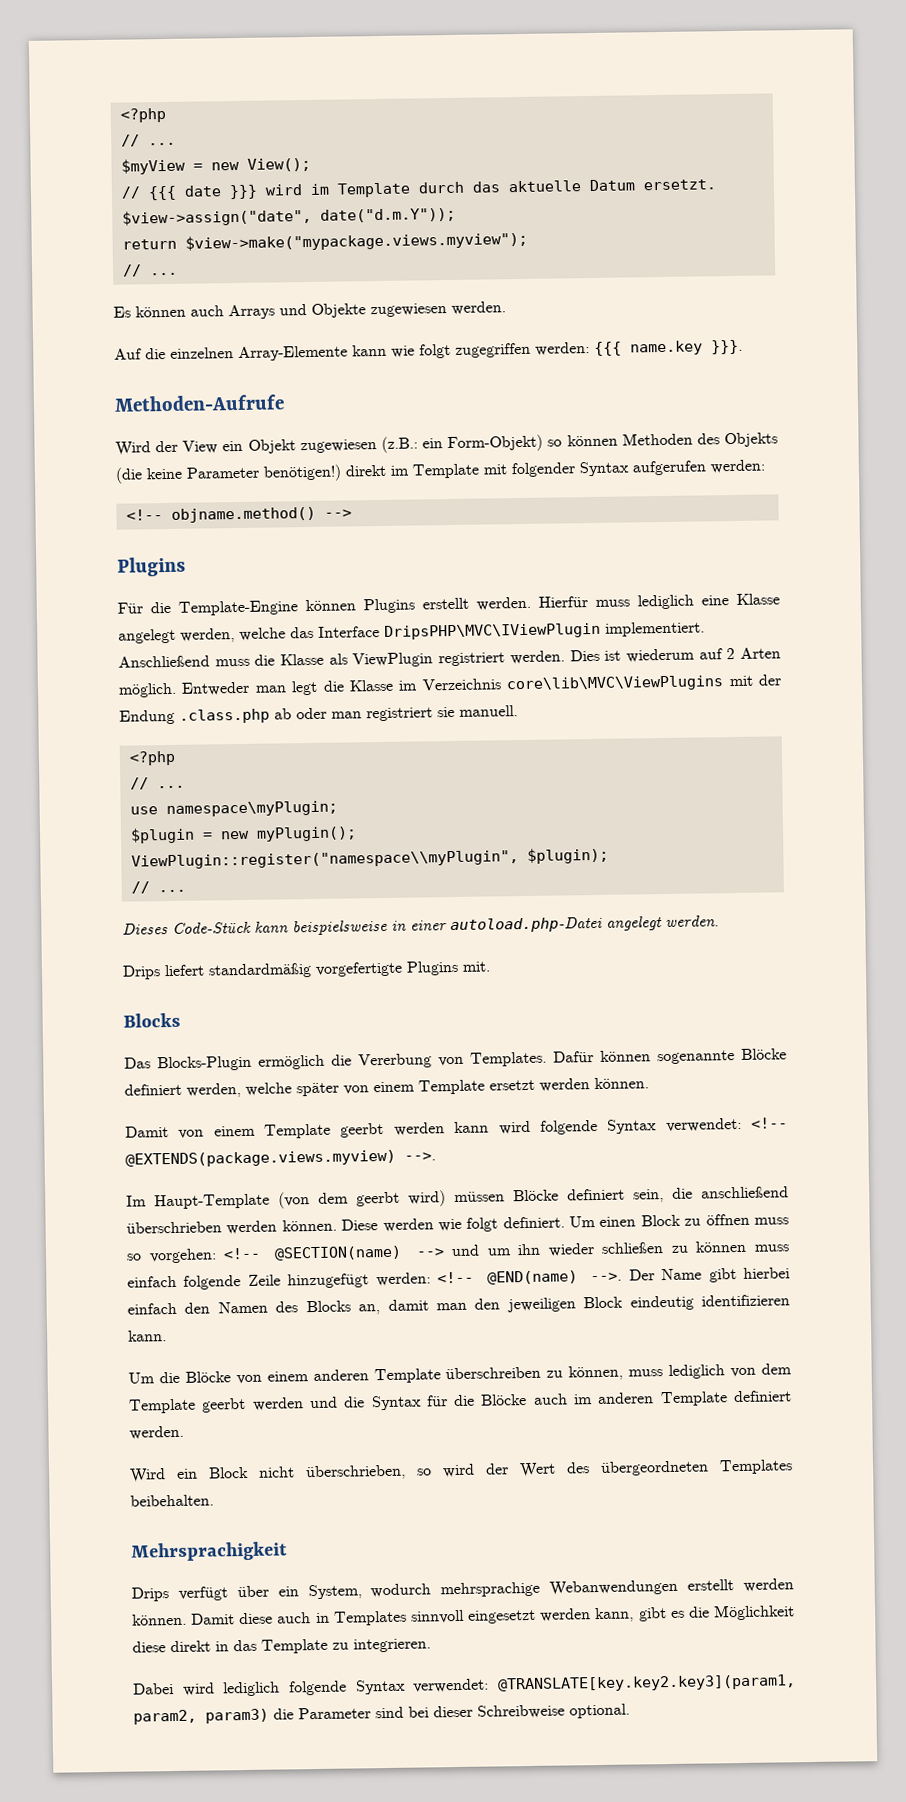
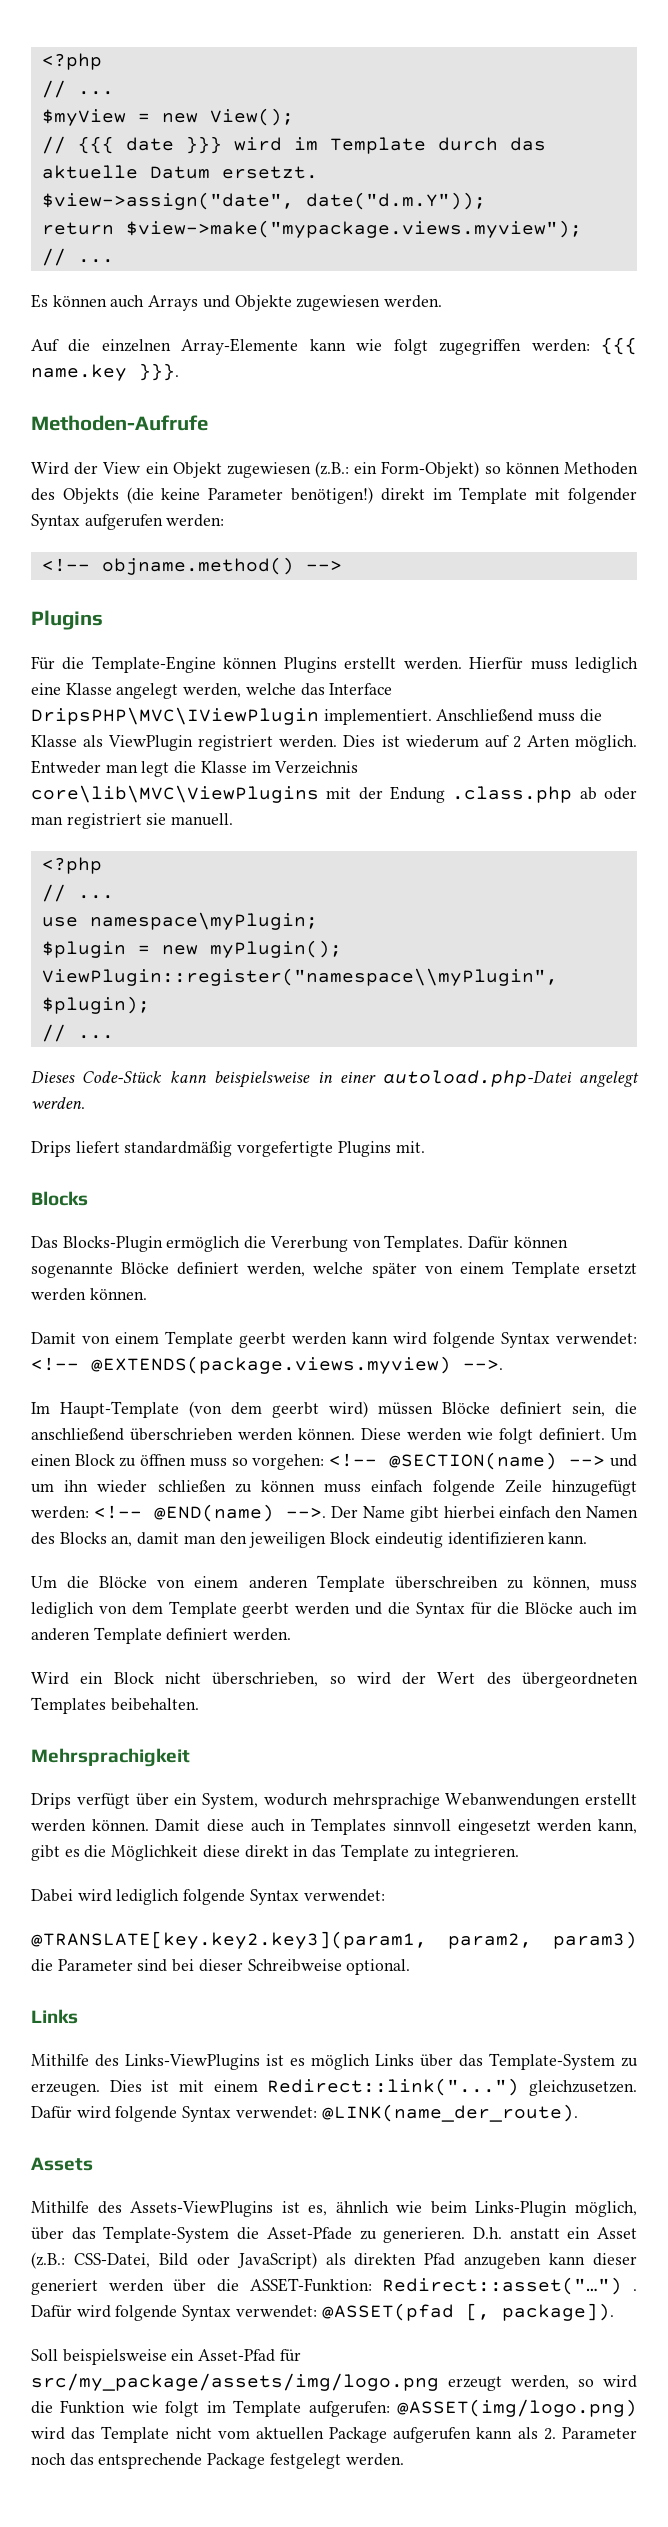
(490, 1685) none -> (385, 1895) //
(630, 1711) none -> [31,2009,78,2024] [31,2053,638,2070] [31,2078,637,2096] [31,2104,578,2122] [31,2157,93,2171] [31,2201,637,2217] [31,2226,637,2243] [31,2252,637,2269] [31,2277,637,2295] [31,2303,614,2321] [31,2349,301,2365] [31,2373,637,2391] [31,2399,638,2417] [31,2426,637,2443] [31,2453,404,2469] // Links // Mithilfe des Links-ViewPlugins ist es möglich Links über das Template-System zu erzeugen. Dies ist mit einem Redirect::link("...") gleichzusetzen. Dafür wird folgende Syntax verwendet: @LINK(name_der_route). // Assets // Mithilfe des Assets-ViewPlugins ist es, ähnlich wie beim Links-Plugin möglich, über das Template-System die Asset-Pfade zu generieren. D.h. anstatt ein Asset (z.B.: CSS-Datei, Bild oder JavaScript) als direkten Pfad anzugeben kann dieser generiert werden über die ASSET-Funktion: Redirect::asset("…") . Dafür wird folgende Syntax verwendet: @ASSET(pfad [, package]). // Soll beispielsweise ein Asset-Pfad für src/my_package/assets/img/logo.png erzeugt werden, so wird die Funktion wie folgt im Template aufgerufen: @ASSET(img/logo.png) wird das Template nicht vom aktuellen Package aufgerufen kann als 2. Parameter noch das entsprechende Package festgelegt werden.

